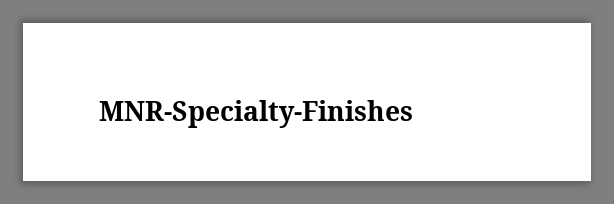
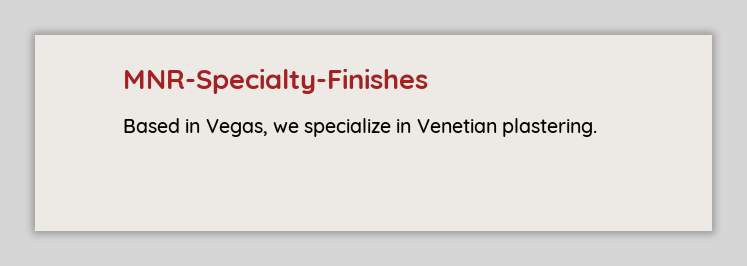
(413, 114) none -> [123,118,597,137] // Based in Vegas, we specialize in Venetian plastering.

